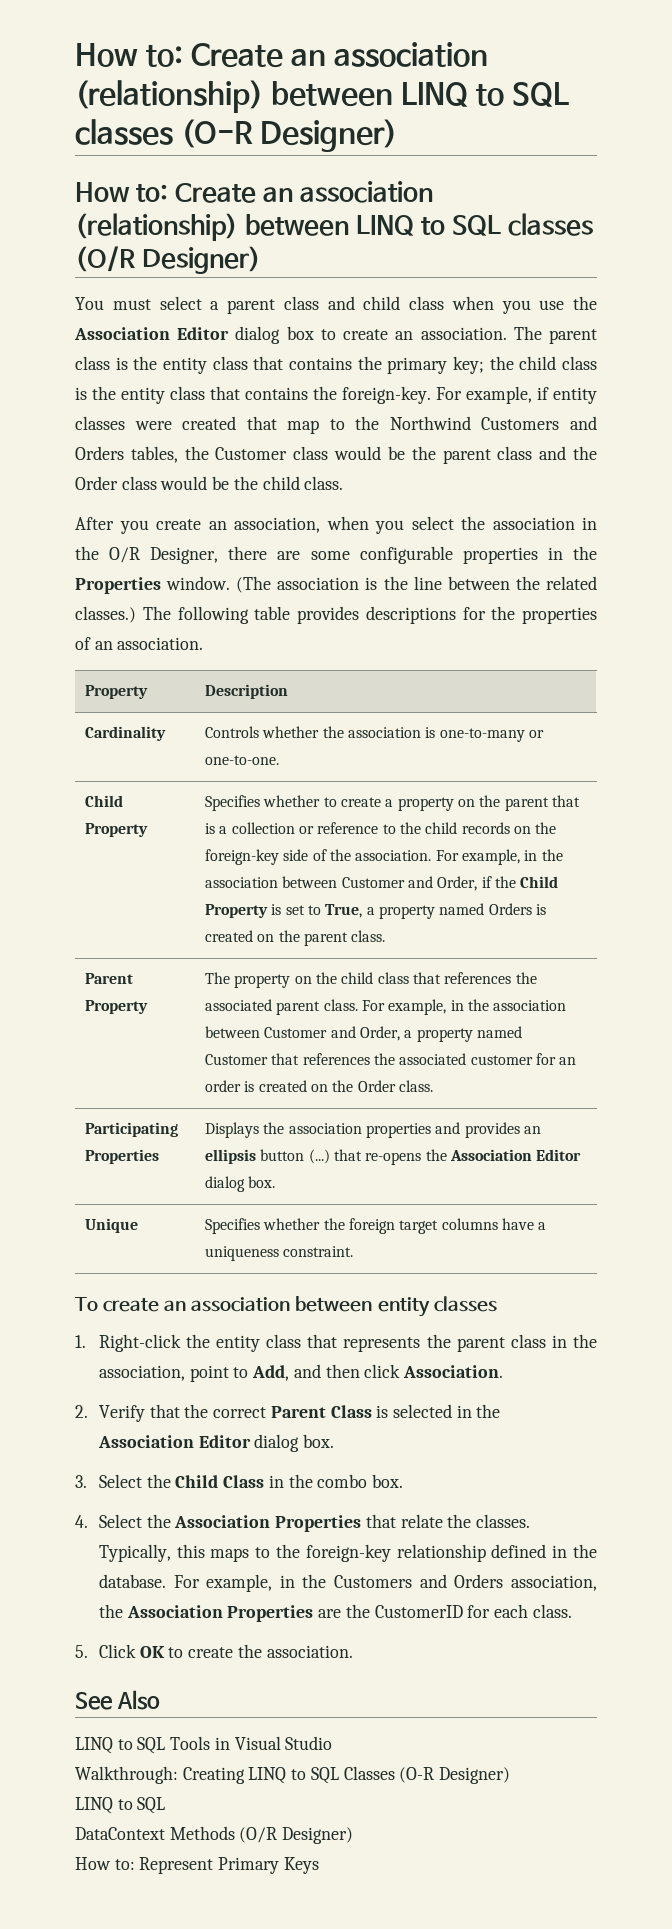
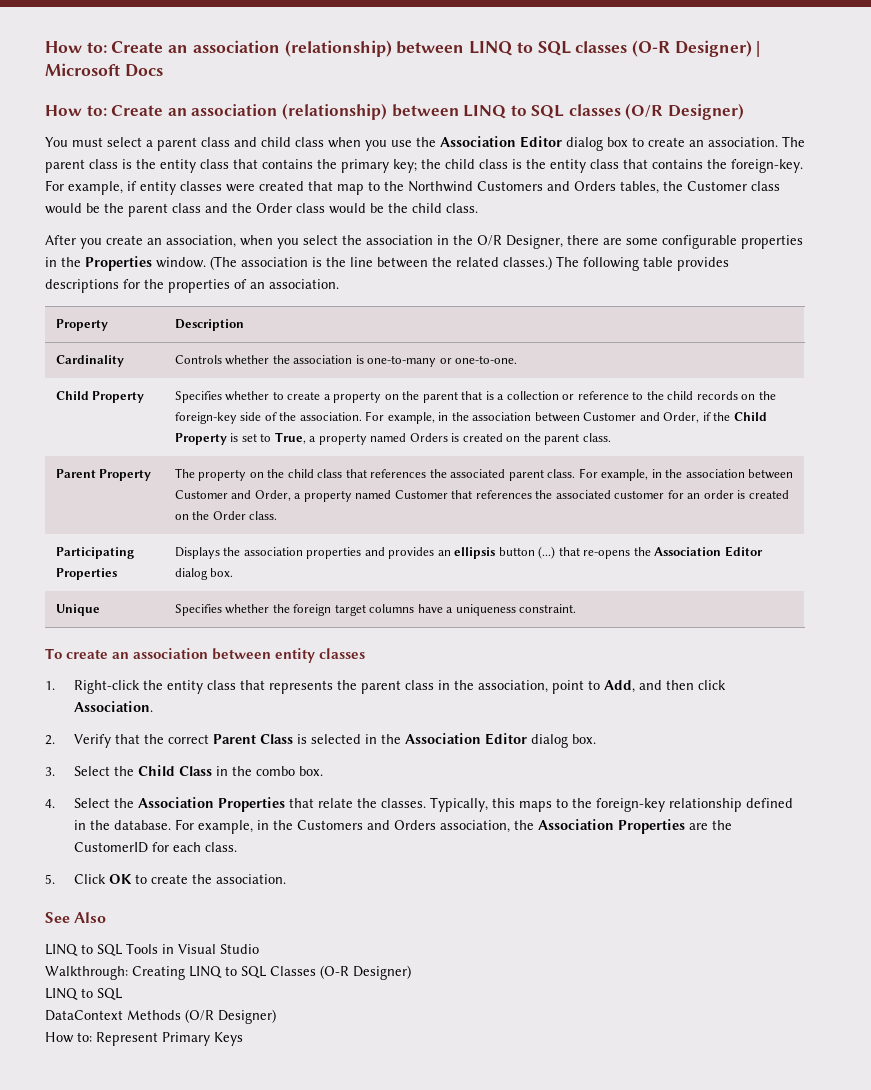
(398, 135) none -> [756,41,761,57] [45,63,163,77] | Microsoft Docs

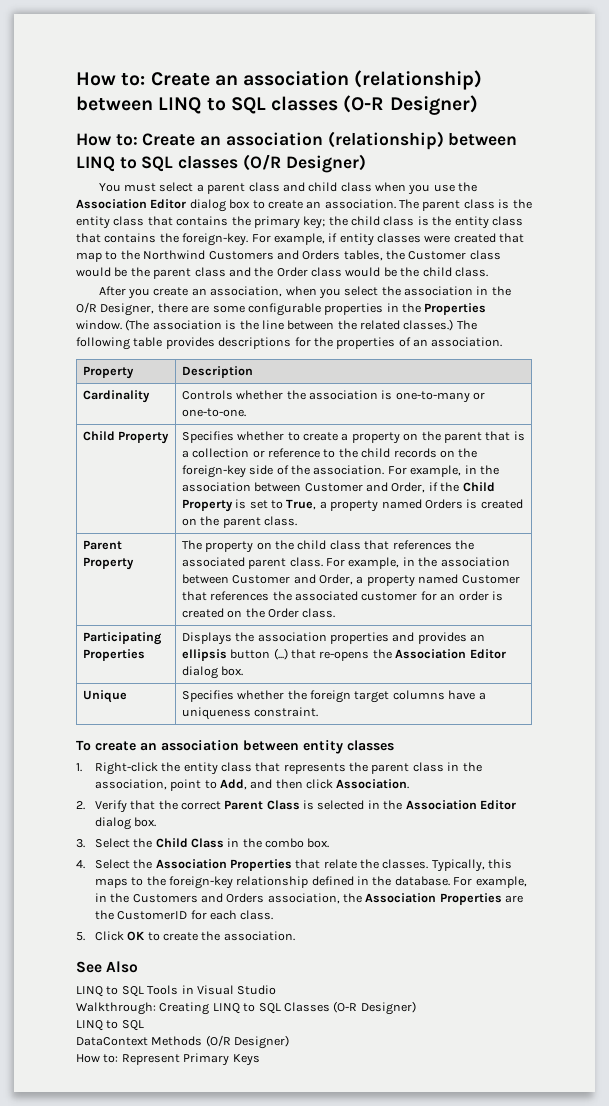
[756,41,761,57] [45,63,163,77] | Microsoft Docs -> (478, 105) none

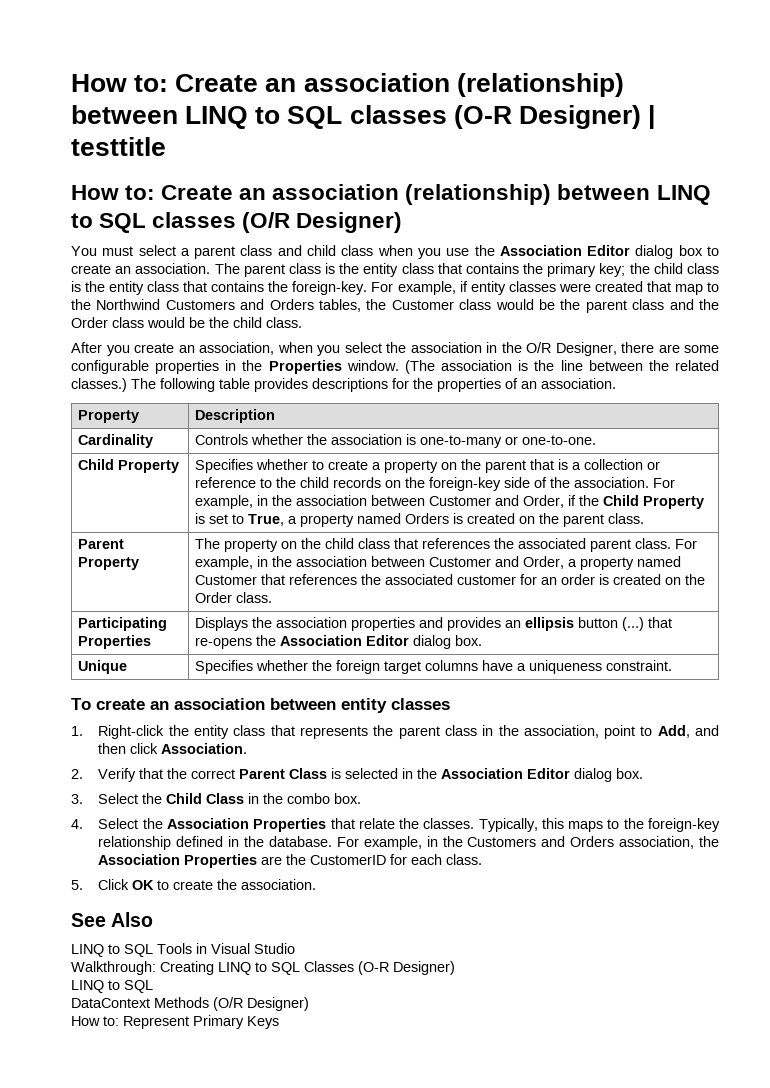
(478, 105) none -> [648,105,656,129] [71,137,166,156] | testtitle

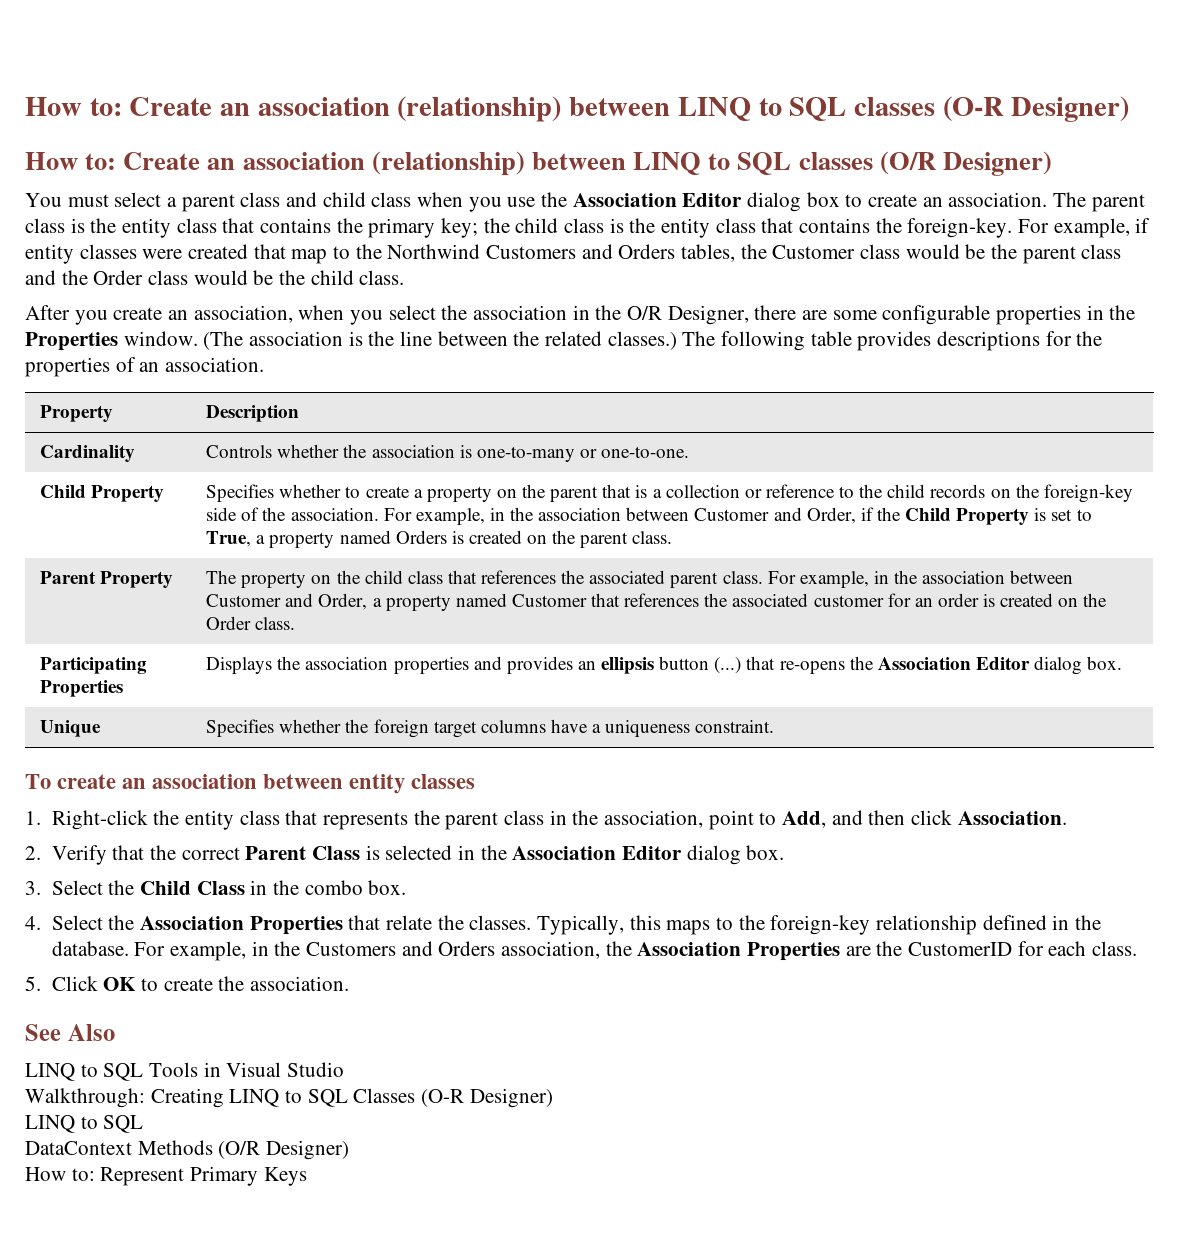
[648,105,656,129] [71,137,166,156] | testtitle -> (1130, 109) none

